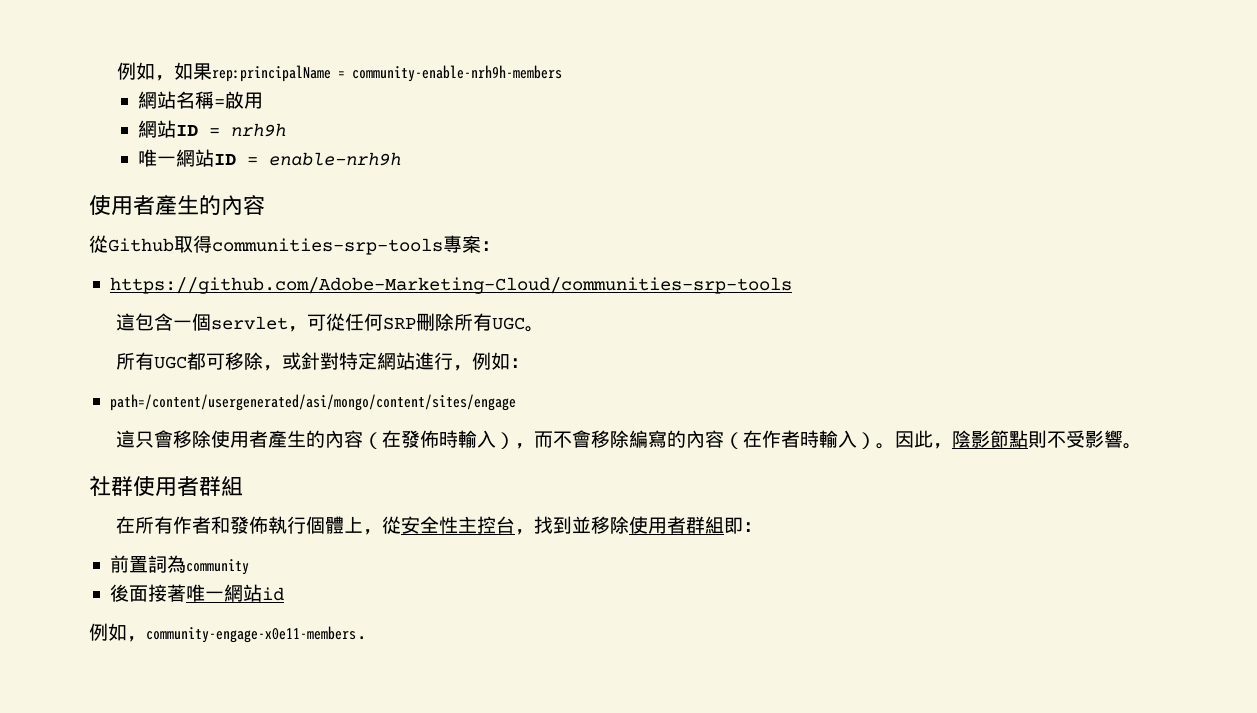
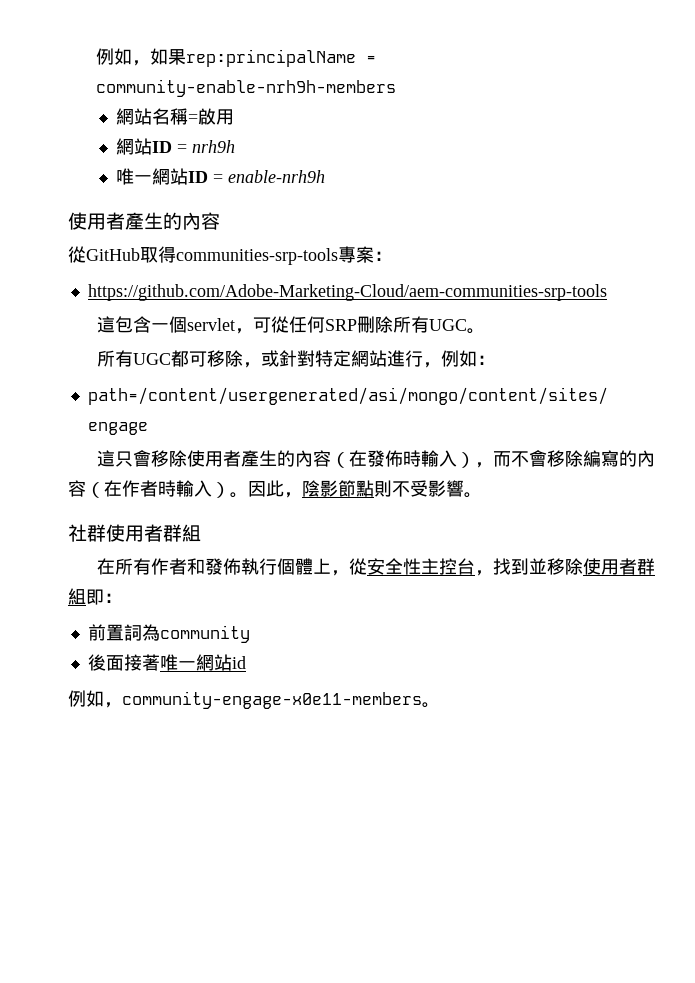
[108,238,174,252] Github -> [86,248,140,261] GitHub
[109,277,792,294] https://github.com/Adobe-Marketing-Cloud/communities-srp-tools -> [87,284,607,301] https://github.com/Adobe-Marketing-Cloud/aem-communities-srp-tools
[146,626,367,643] community-engage-x0e11-members. -> [122,691,440,709] community-engage-x0e11-members。

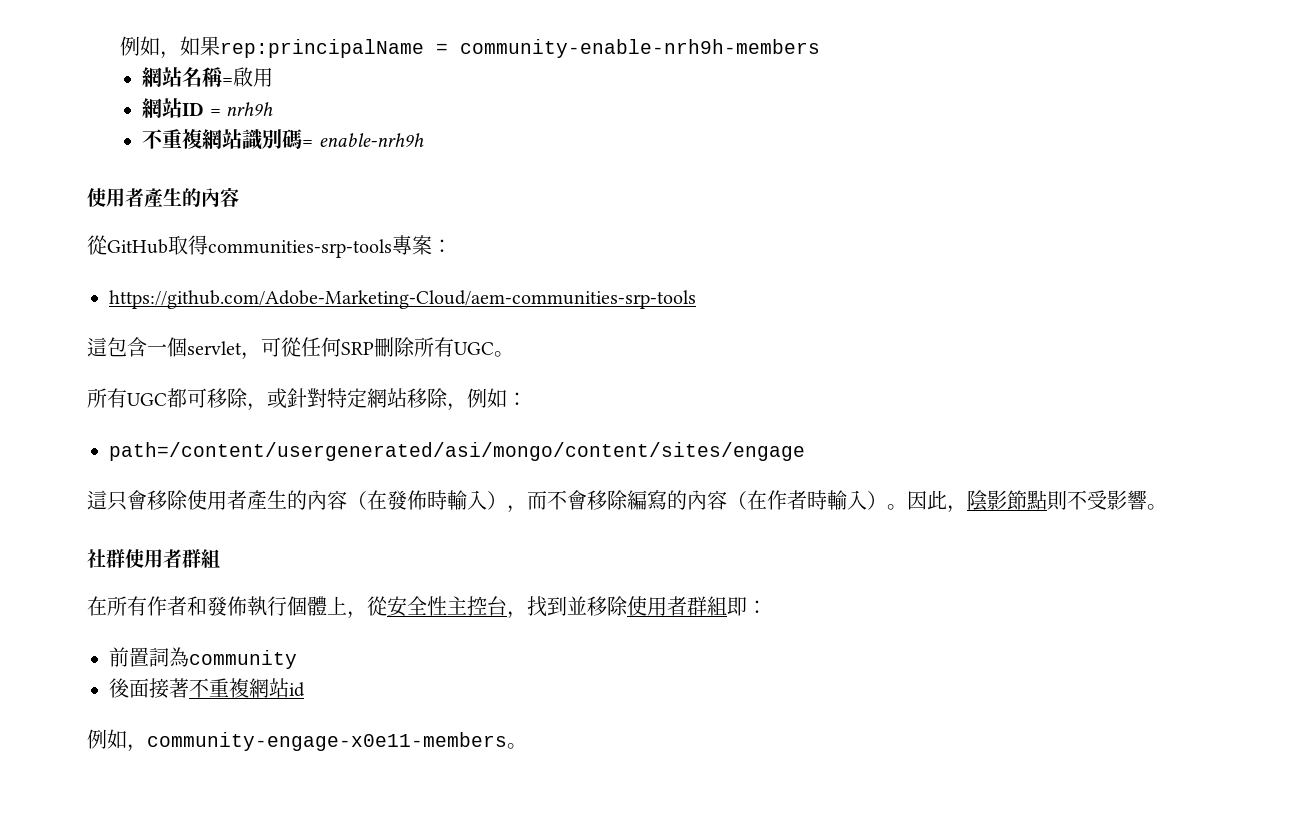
[115,168,208,185] 唯一網站ID -> [142,129,303,150] 不重複網站識別碼
[387,350,424,367] 進行 -> [407,388,448,408] 移除
[159,654,196,671] 唯一 -> [189,678,249,698] 不重複

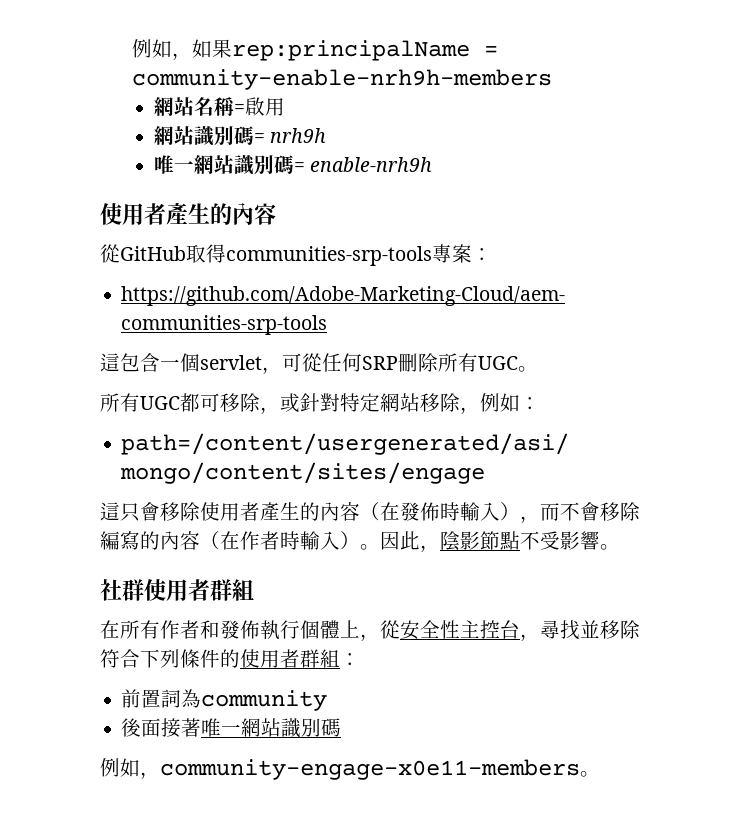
[182,102,205,116] ID -> [193,126,254,146] 識別碼
[142,129,203,149] 不重複 -> [153,155,194,174] 唯一
[1047,490,1067,511] 則 -> (520, 540) none
[527,596,747,617] 找到並移除使用者群組即 -> [540,620,640,640] [100,649,340,668] 尋找並移除符合下列條件的使用者群組
[189,678,305,698] 不重複網站id -> [201,718,342,738] 唯一網站識別碼

